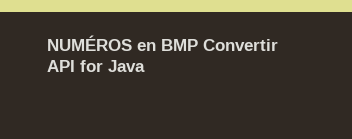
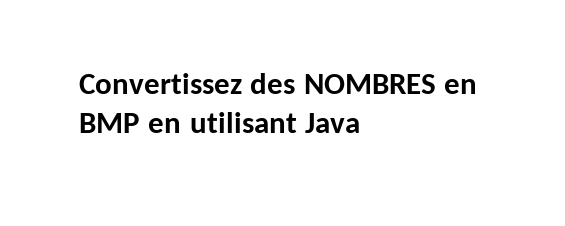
[47,35,278,51] [47,60,103,72] NUMÉROS en BMP Convertir API for -> [79,73,478,94] [79,112,297,133] Convertissez des NOMBRES en BMP en utilisant

